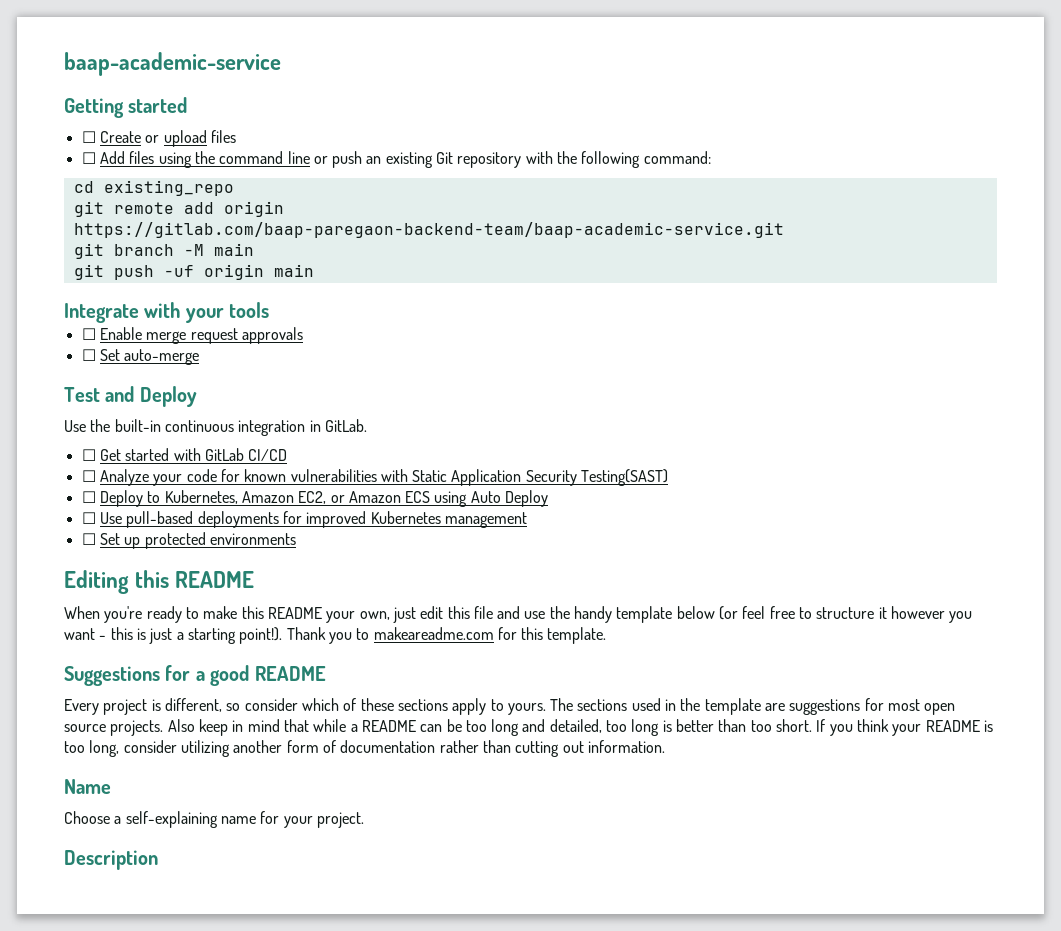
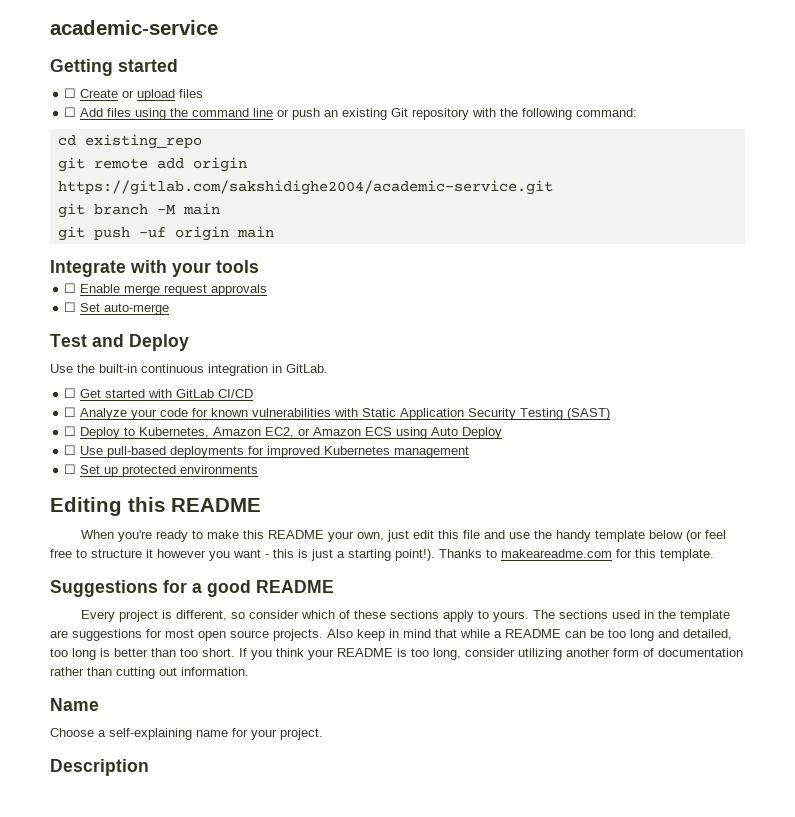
[64,52,281,76] baap-academic-service -> [50,20,218,35] academic-service
[73,222,784,238] https://gitlab.com/baap-paregaon-backend-team/baap-academic-service.git -> [57,180,553,195] https://gitlab.com/sakshidighe2004/academic-service.git
[581,469,669,486] Testing(SAST) -> [520,408,611,420] Testing (SAST)
[286,627,352,644] Thank you -> [439,549,482,558] Thanks

